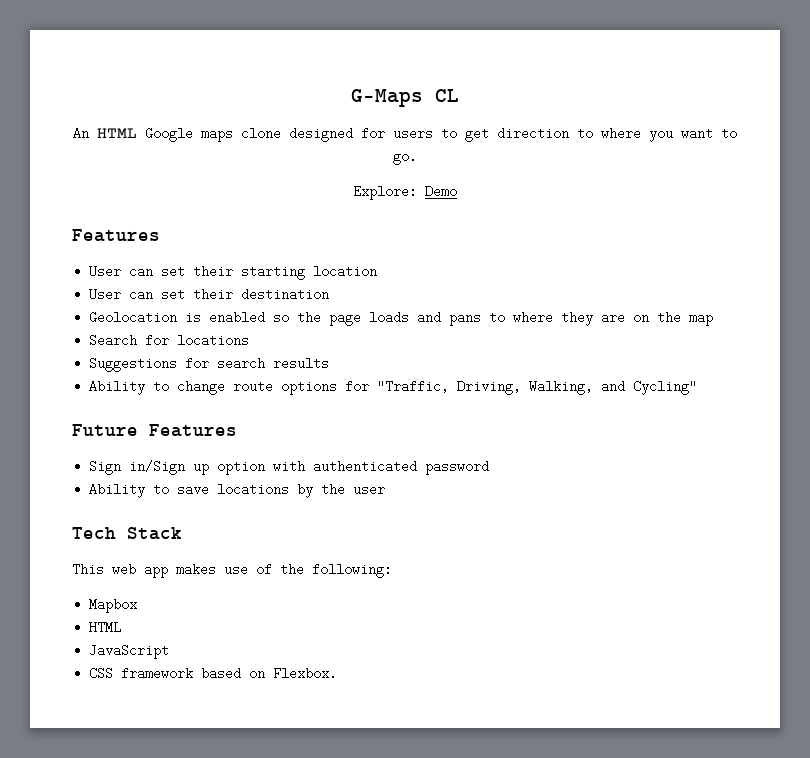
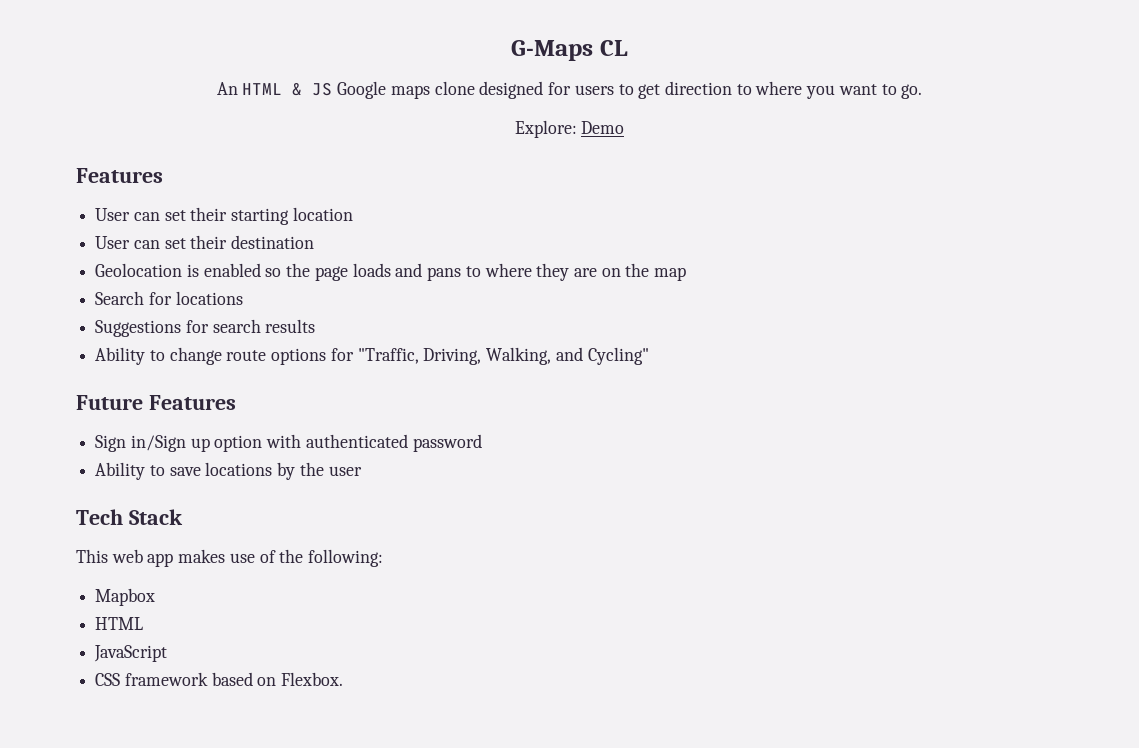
(137, 133) none -> [292,83,333,96] & JS

